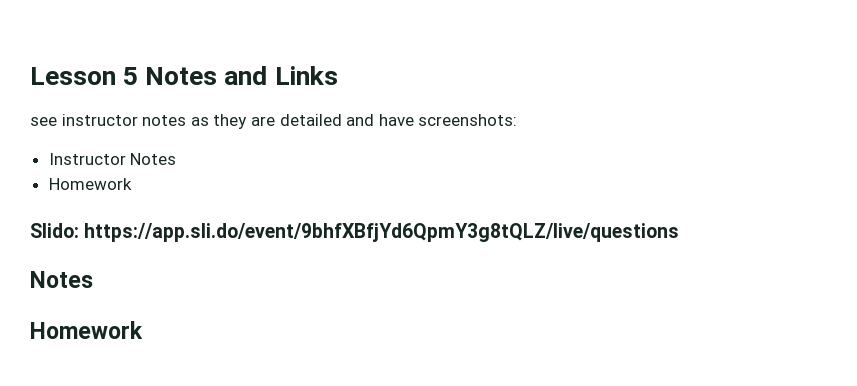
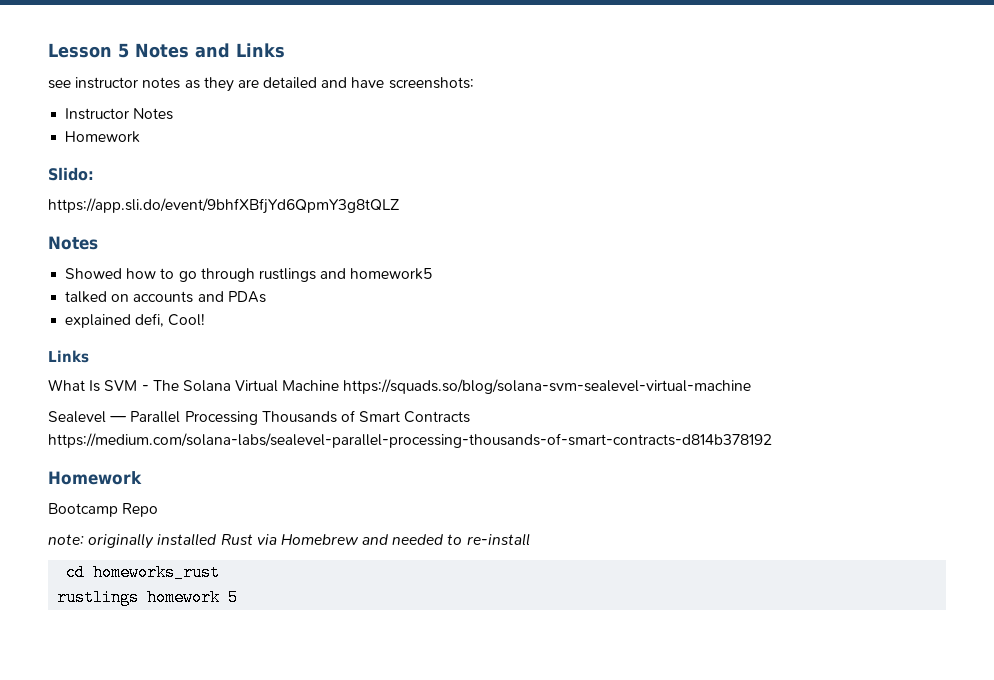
[84,223,680,242] [30,271,93,288] [30,321,143,339] https://app.sli.do/event/9bhfXBfjYd6QpmY3g8tQLZ/live/questions // Notes // Homework -> [48,198,399,214] [48,236,98,250] [65,268,433,282] [65,291,266,303] [65,313,206,328] [48,350,89,363] [48,379,752,394] [48,410,471,425] [48,433,772,448] [48,471,142,485] [48,503,159,517] [48,533,530,549] [66,564,221,581] [57,589,239,606] // https://app.sli.do/event/9bhfXBfjYd6QpmY3g8tQLZ // Notes // Showed how to go through rustlings and homework5 // talked on accounts and PDAs // explained defi, Cool! // Links // What Is SVM - The Solana Virtual Machine https://squads.so/blog/solana-svm-sealevel-virtual-machine // Sealevel — Parallel Processing Thousands of Smart Contracts https://medium.com/solana-labs/sealevel-parallel-processing-thousands-of-smart-contracts-d814b378192 // Homework // Bootcamp Repo // note: originally installed Rust via Homebrew and needed to re-install // cd homeworks_rust // rustlings homework 5

